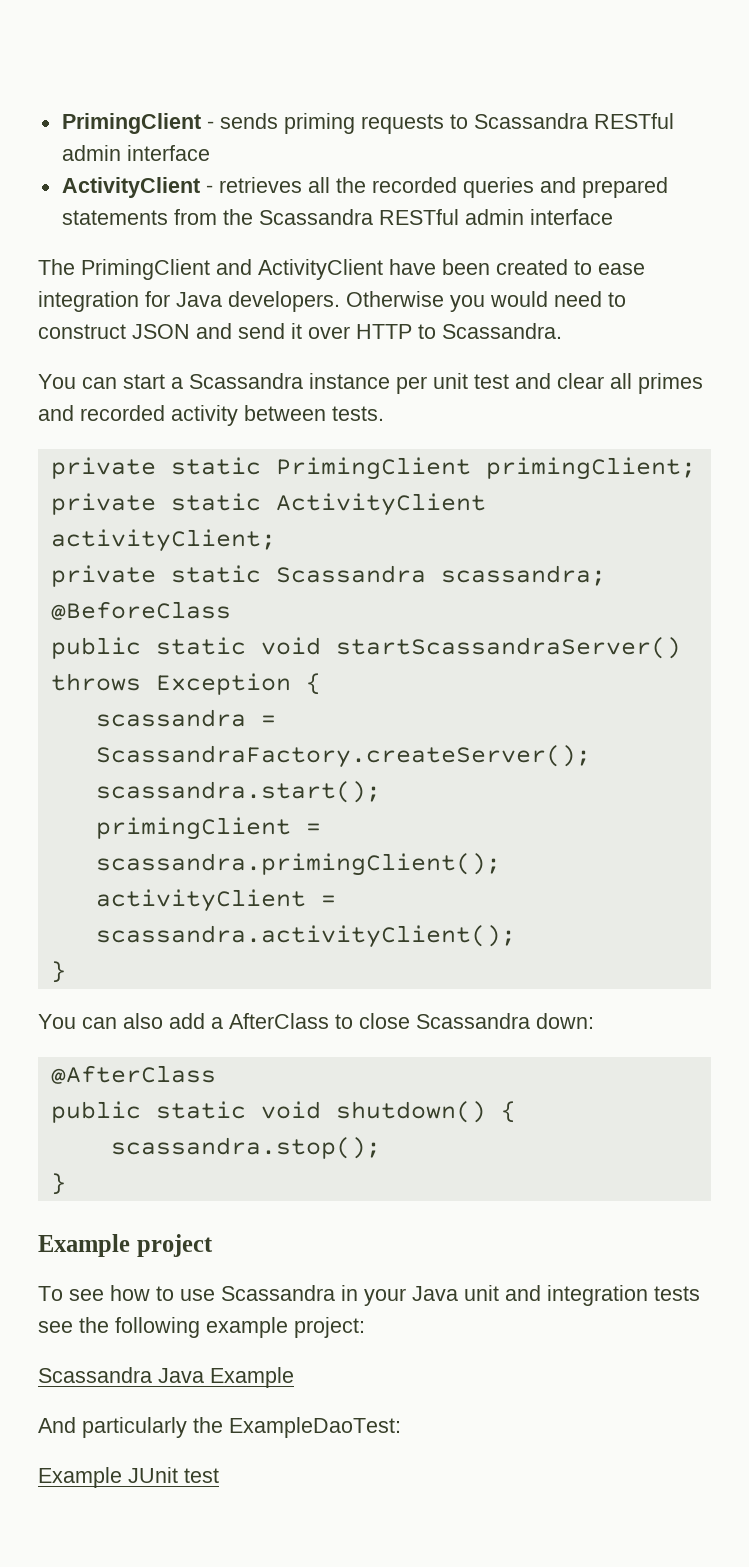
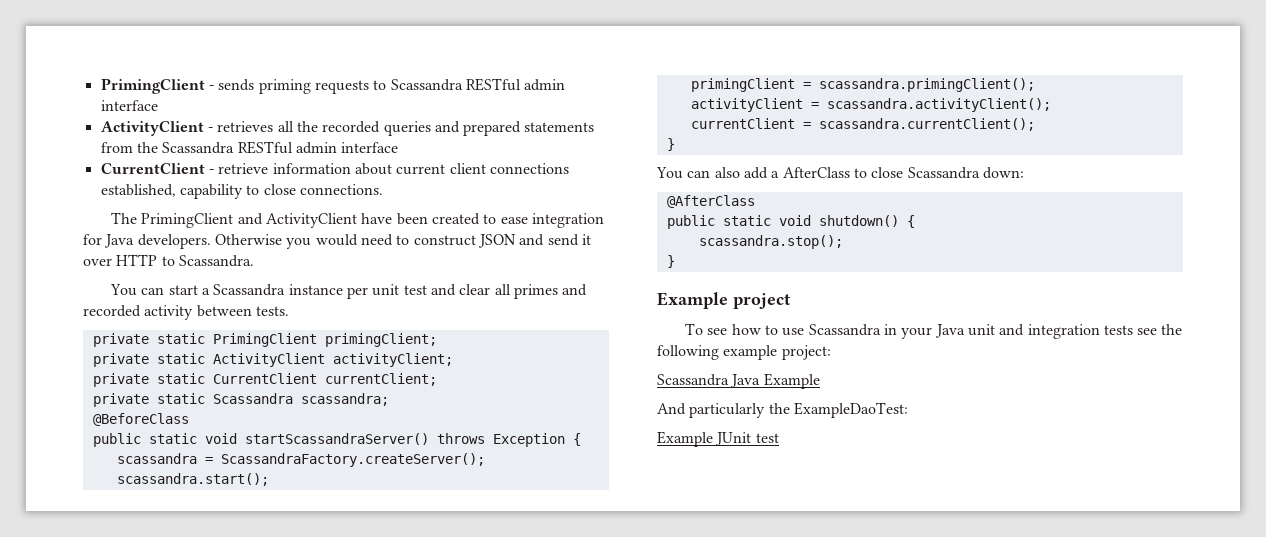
(613, 217) none -> [100,163,569,175] [100,184,383,199] // CurrentClient - retrieve information about current client connections established, capability to close connections.
(276, 540) none -> [92,373,437,387] // private static CurrentClient currentClient;
(516, 936) none -> [690,118,1035,131] // currentClient = scassandra.currentClient();

